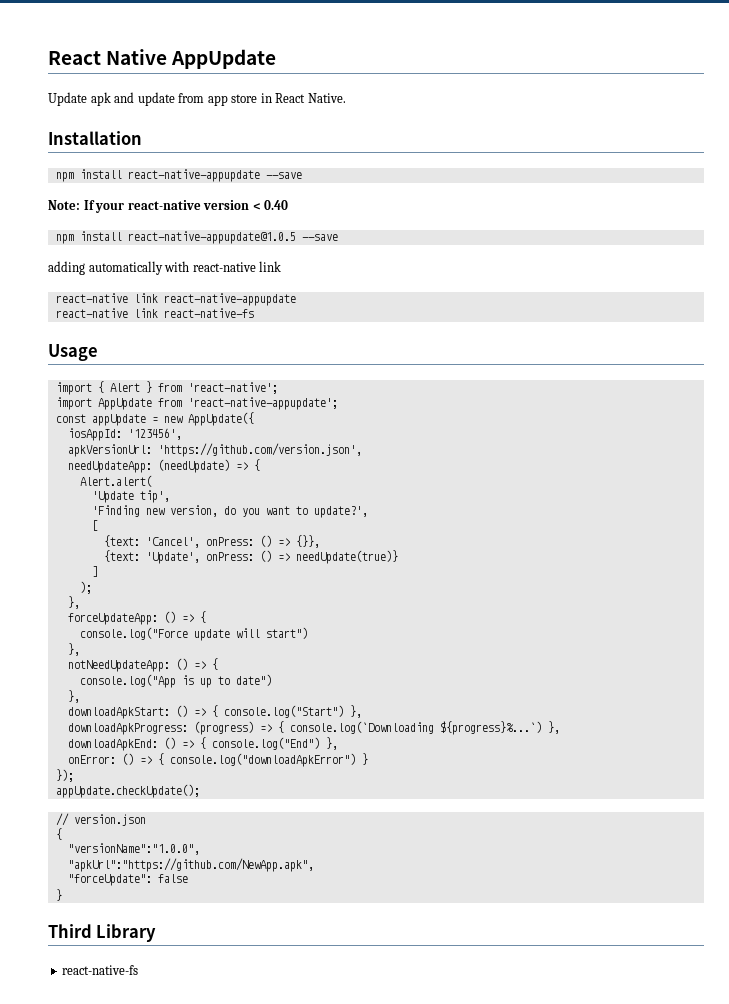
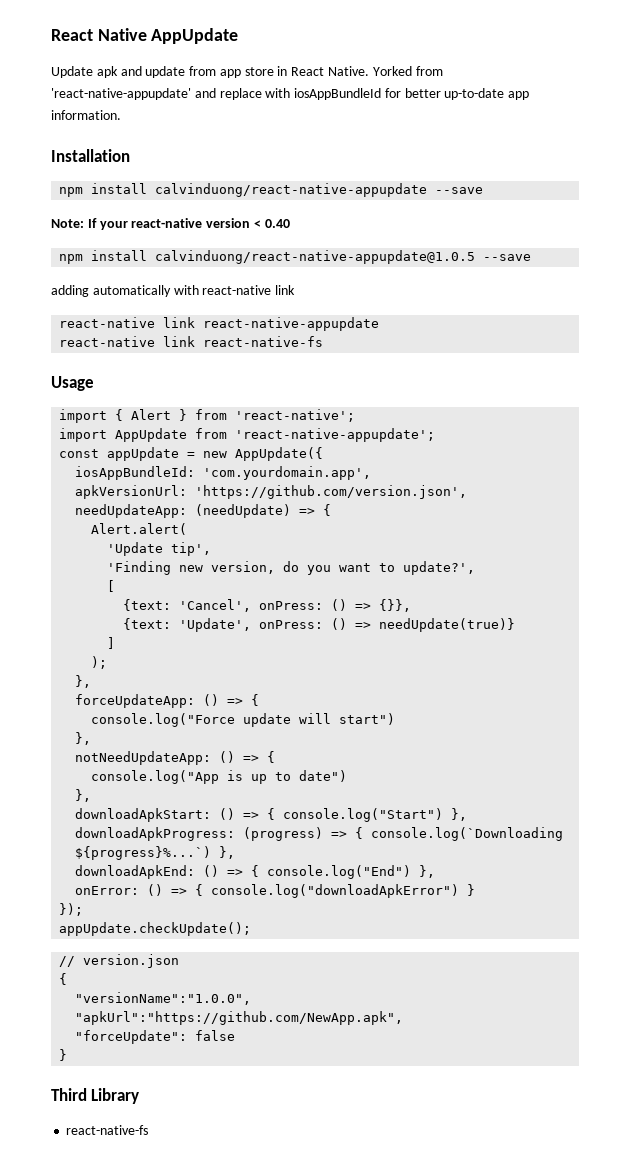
(346, 98) none -> [372,66,443,76] [51,88,530,100] [51,110,121,120] Yorked from 'react-native-appupdate' and replace with iosAppBundleId for better up-to-date app information.
[127,169,260,182] react-native-appupdate -> [155,183,428,197] calvinduong/react-native-appupdate
[127,231,296,244] react-native-appupdate@1.0.5 -> [155,250,476,264] calvinduong/react-native-appupdate@1.0.5
[67,428,182,441] iosAppId: '123456', -> [75,466,372,480] iosAppBundleId: 'com.yourdomain.app',

